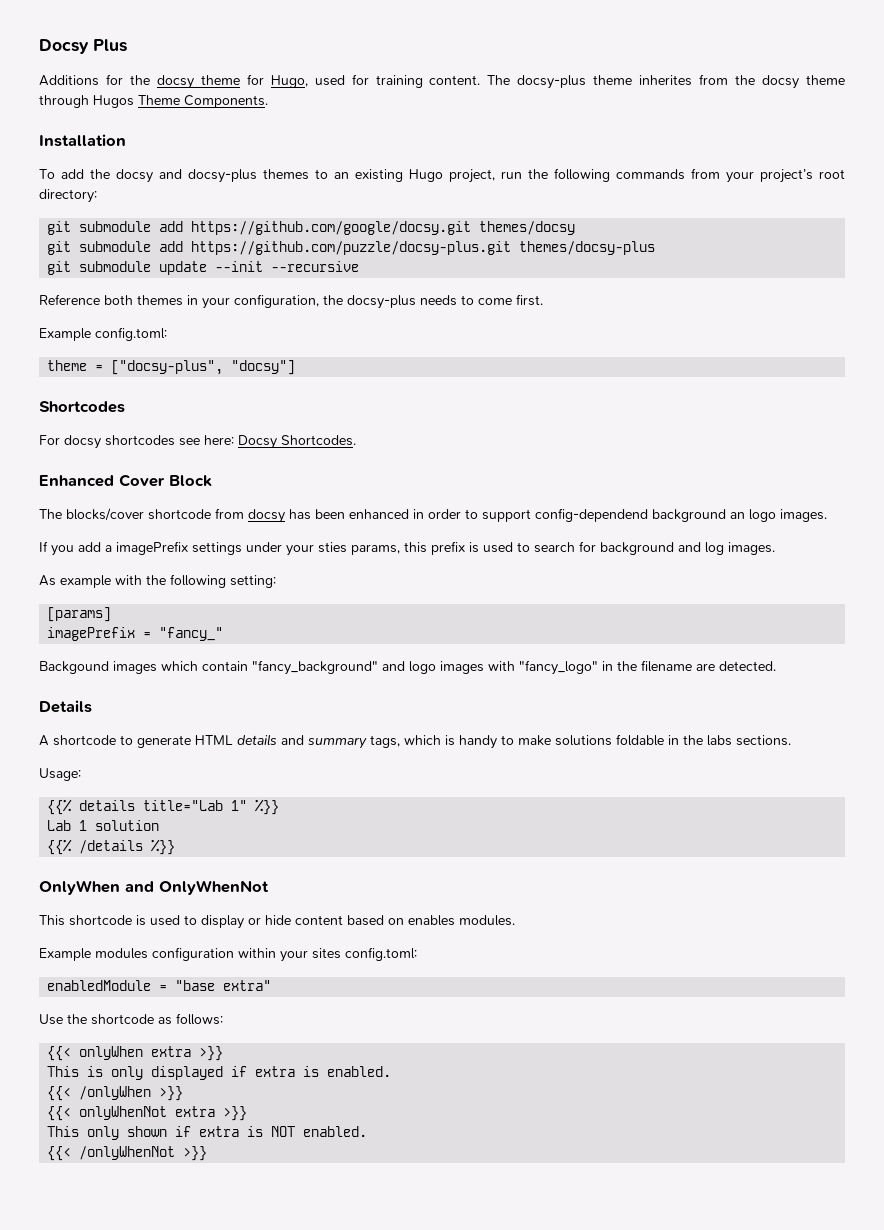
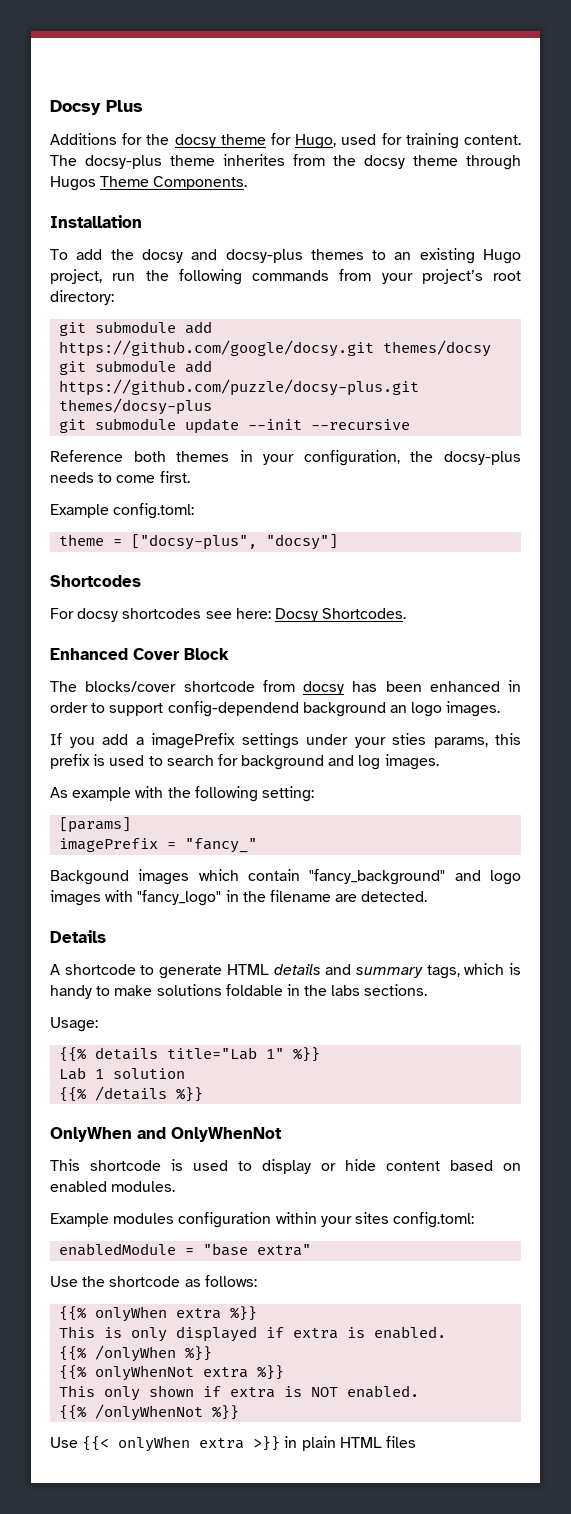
[408,915,455,926] enables -> [50,1181,107,1192] enabled
[47,1046,224,1061] {{< onlyWhen extra >}} -> [59,1306,258,1322] {{% onlyWhen extra %}}
[47,1086,184,1101] [47,1106,72,1121] {{< /onlyWhen >}} // {{< -> [59,1345,213,1362] [59,1365,87,1380] {{% /onlyWhen %}} // {{%
[223,1106,248,1121] >}} -> [257,1365,285,1380] %}}
[47,1146,208,1161] {{< /onlyWhenNot >}} -> [59,1404,240,1421] [50,1436,416,1452] {{% /onlyWhenNot %}} // Use {{< onlyWhen extra >}} in plain HTML files

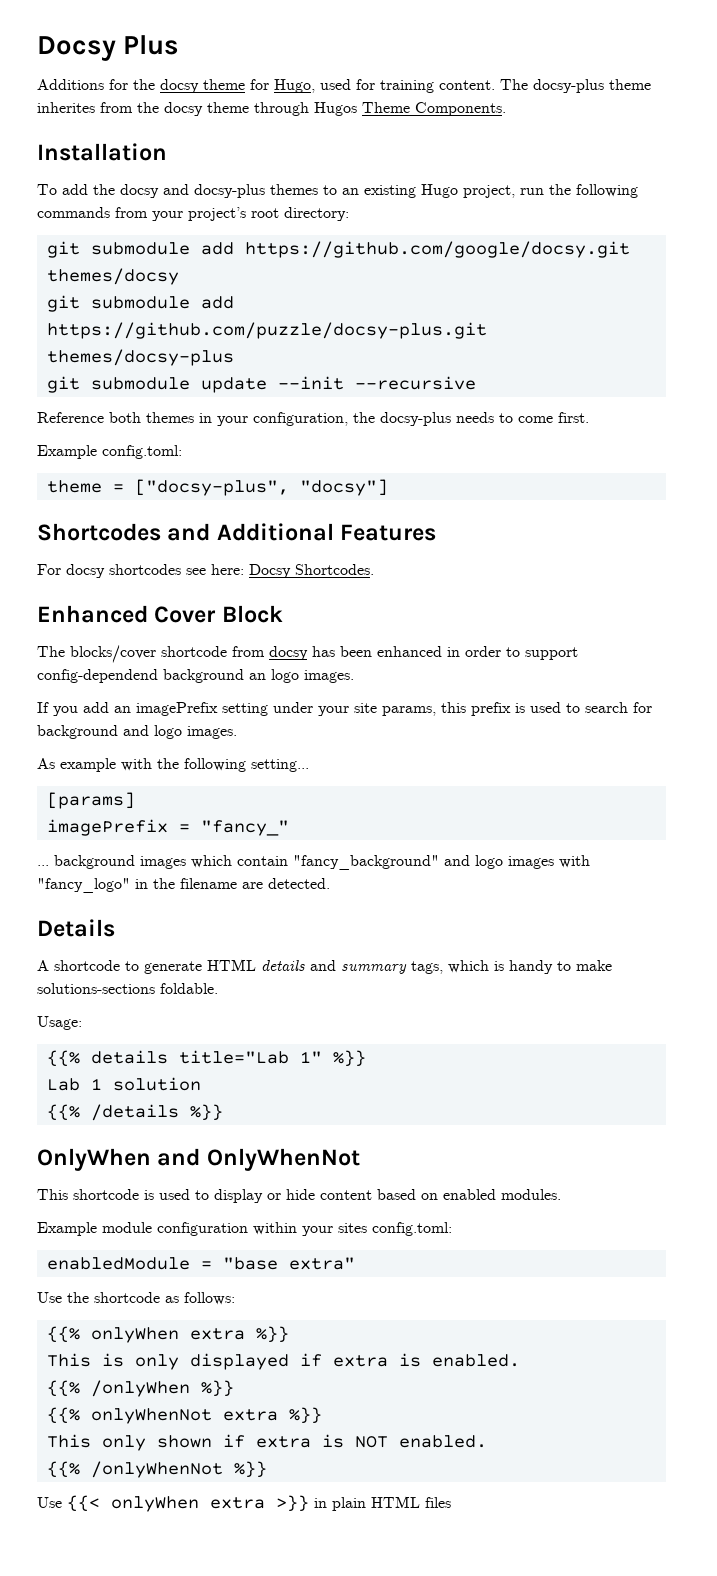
(141, 581) none -> [167,523,437,541] and Additional Features
[135,733,299,749] a imagePrefix settings -> [114,702,268,716] an imagePrefix setting
[392,733,426,745] sties -> [354,703,377,713] site
[358,755,381,770] log -> [154,725,182,739] logo
[261,786,314,802] setting: -> [251,759,309,772] setting...
[50,870,129,885] Backgound -> [37,855,135,869] ... background
[156,984,428,996] solutions foldable in the labs sections. -> [37,983,218,994] solutions-sections foldable.
[113,1213,175,1224] modules -> [102,1222,152,1233] module

